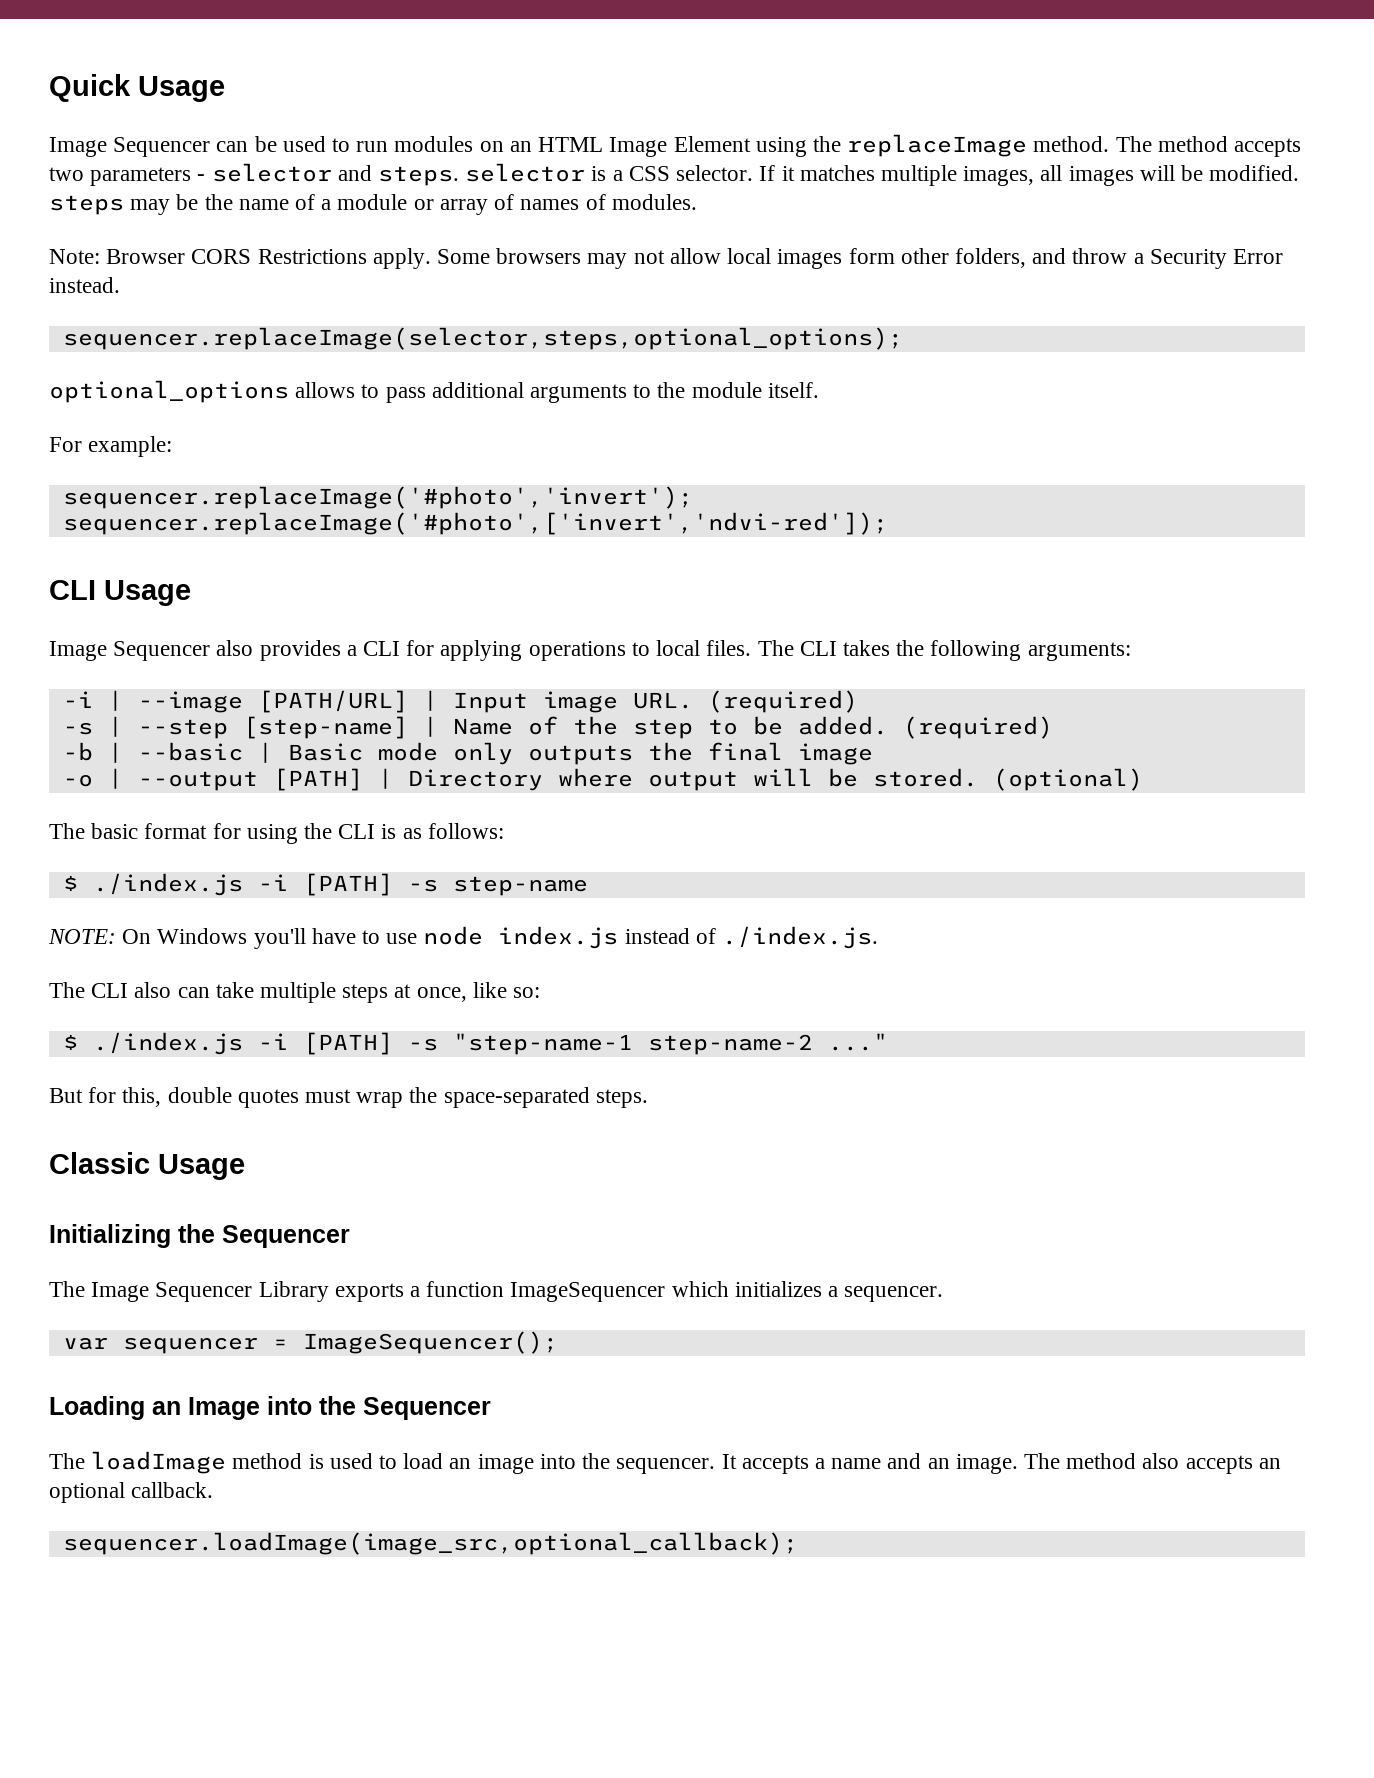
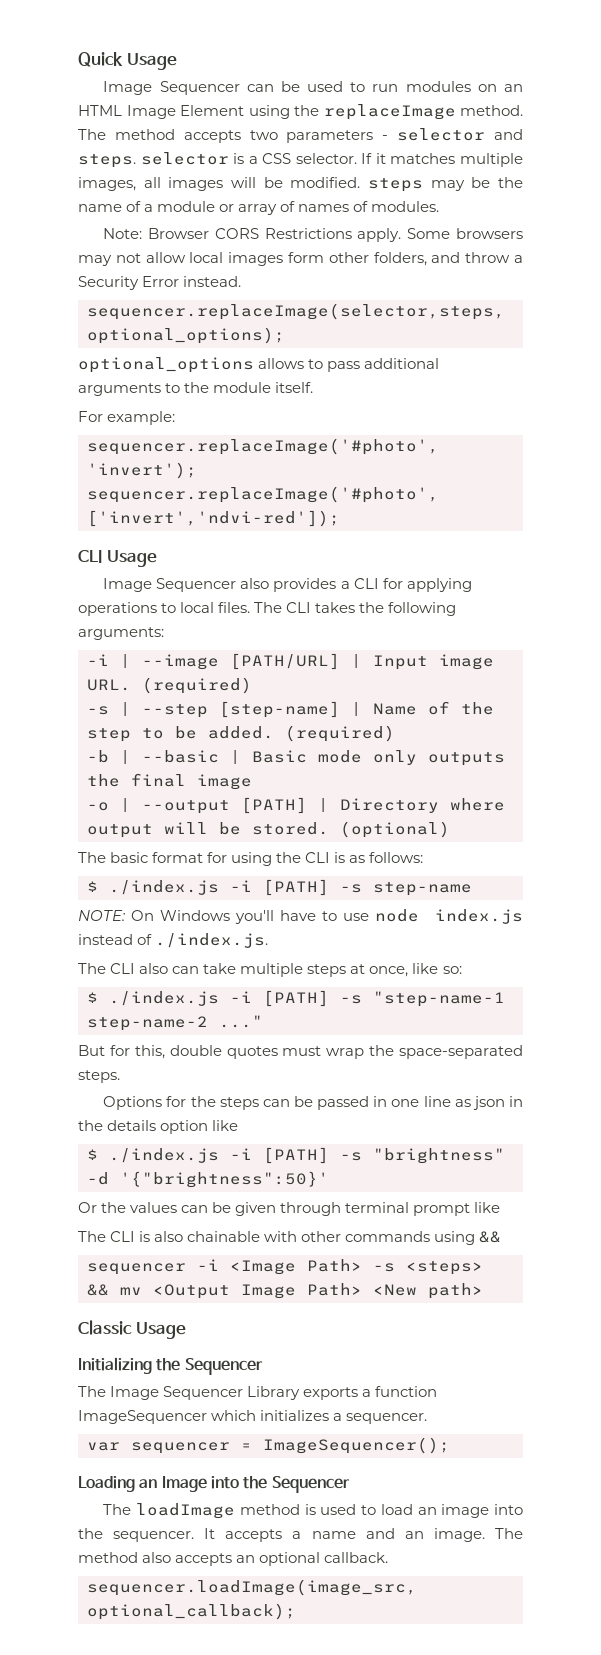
(648, 1098) none -> [103,1096,523,1110] [78,1120,239,1134] [87,1147,505,1164] [87,1171,329,1188] [78,1202,501,1216] [78,1231,502,1245] [87,1259,483,1275] [87,1283,483,1299] // Options for the steps can be passed in one line as json in the details option like // $ ./index.js -i [PATH] -s "brightness" -d '{"brightness":50}' // Or the values can be given through terminal prompt like // The CLI is also chainable with other commands using && // sequencer -i <Image Path> -s <steps> && mv <Output Image Path> <New path>

